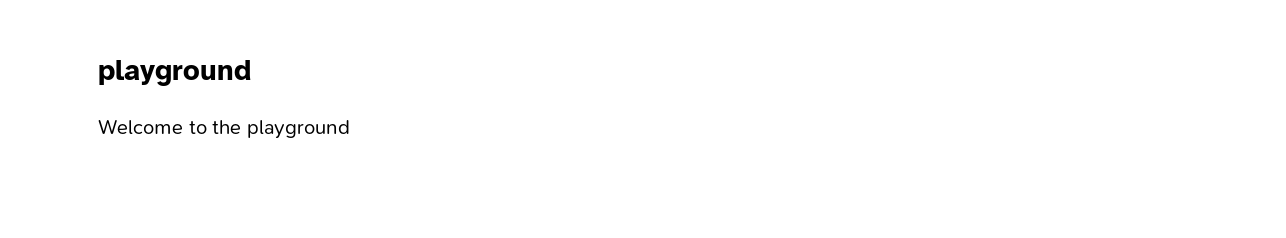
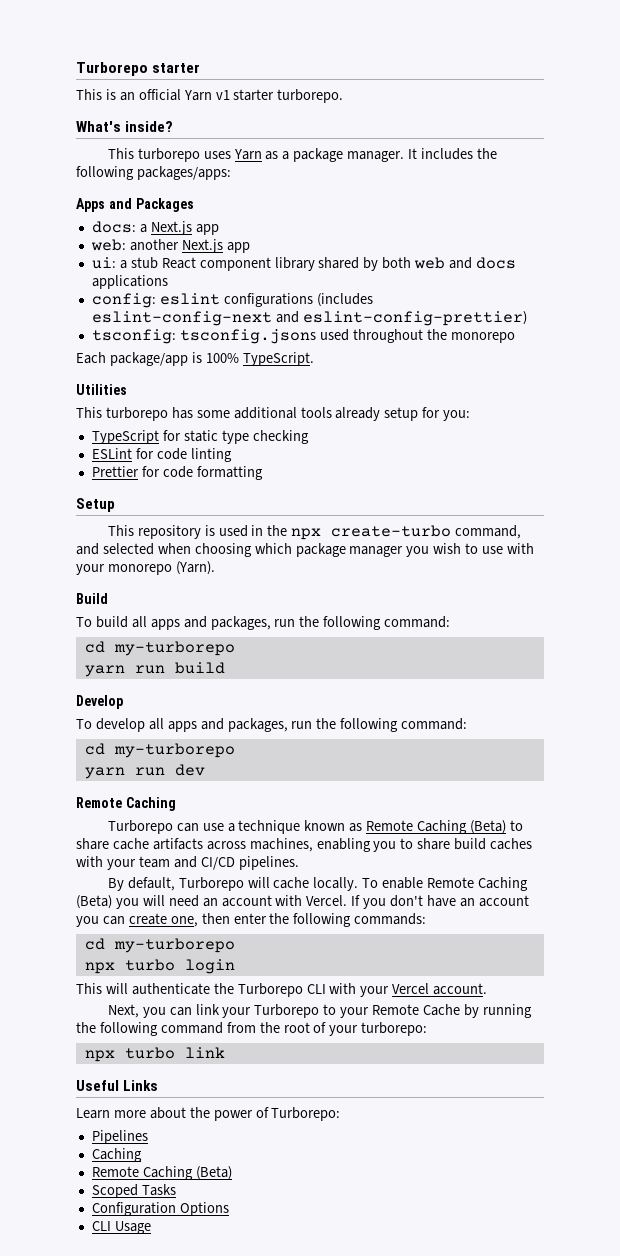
[98,60,251,86] [98,119,350,139] playground // Welcome to the playground -> [76,62,201,76] [76,89,344,103] [76,121,174,132] [107,148,497,162] [76,166,231,180] [76,198,194,212] [91,221,219,235] [90,239,250,253] [91,257,517,271] [91,275,168,289] [91,293,373,308] [91,311,527,326] [91,329,515,344] [76,352,314,366] [76,384,127,395] [76,407,471,421] [91,430,309,444] [91,448,232,462] [91,466,263,480] [76,498,115,512] [107,525,522,540] [76,543,535,557] [76,561,215,575] [76,593,108,604] [76,616,451,630] [84,641,235,656] [84,662,225,677] [76,695,123,709] [76,718,468,732] [84,743,235,758] [84,764,205,779] [76,797,176,811] [107,820,523,834] [76,838,533,852] [76,856,299,870] [107,877,529,891] [76,895,529,909] [76,913,427,927] [84,938,235,953] [84,959,235,974] [76,983,488,997] [107,1004,532,1018] [76,1022,428,1036] [84,1047,225,1062] [76,1080,159,1091] [76,1107,341,1121] [91,1130,148,1144] [91,1148,142,1162] [91,1166,232,1180] [91,1184,176,1198] [91,1202,229,1216] [91,1221,151,1234] Turborepo starter // This is an official Yarn v1 starter turborepo. // What's inside? // This turborepo uses Yarn as a package manager. It includes the following packages/apps: // Apps and Packages // docs: a Next.js app // web: another Next.js app // ui: a stub React component library shared by both web and docs applications // config: eslint configurations (includes eslint-config-next and eslint-config-prettier) // tsconfig: tsconfig.jsons used throughout the monorepo // Each package/app is 100% TypeScript. // Utilities // This turborepo has some additional tools already setup for you: // TypeScript for static type checking // ESLint for code linting // Prettier for code formatting // Setup // This repository is used in the npx create-turbo command, and selected when choosing which package manager you wish to use with your monorepo (Yarn). // Build // To build all apps and packages, run the following command: // cd my-turborepo // yarn run build // Develop // To develop all apps and packages, run the following command: // cd my-turborepo // yarn run dev // Remote Caching // Turborepo can use a technique known as Remote Caching (Beta) to share cache artifacts across machines, enabling you to share build caches with your team and CI/CD pipelines. // By default, Turborepo will cache locally. To enable Remote Caching (Beta) you will need an account with Vercel. If you don't have an account you can create one, then enter the following commands: // cd my-turborepo // npx turbo login // This will authenticate the Turborepo CLI with your Vercel account. // Next, you can link your Turborepo to your Remote Cache by running the following command from the root of your turborepo: // npx turbo link // Useful Links // Learn more about the power of Turborepo: // Pipelines // Caching // Remote Caching (Beta) // Scoped Tasks // Configuration Options // CLI Usage

